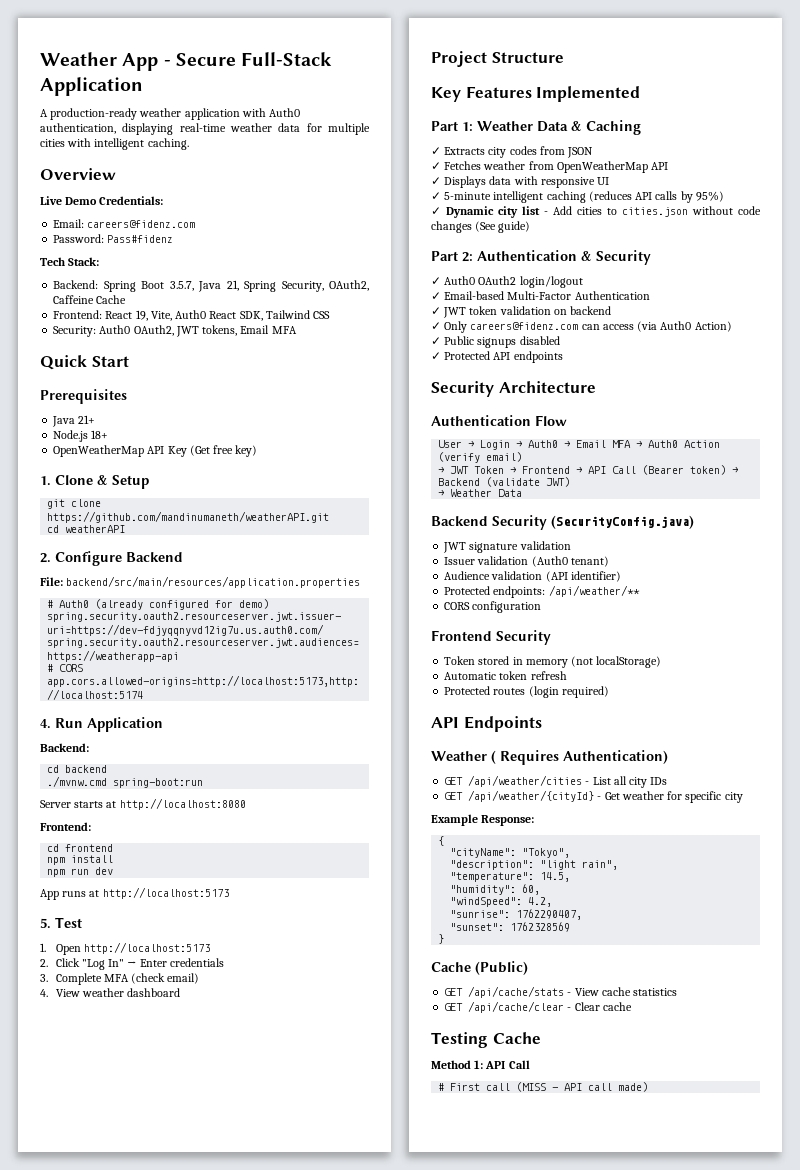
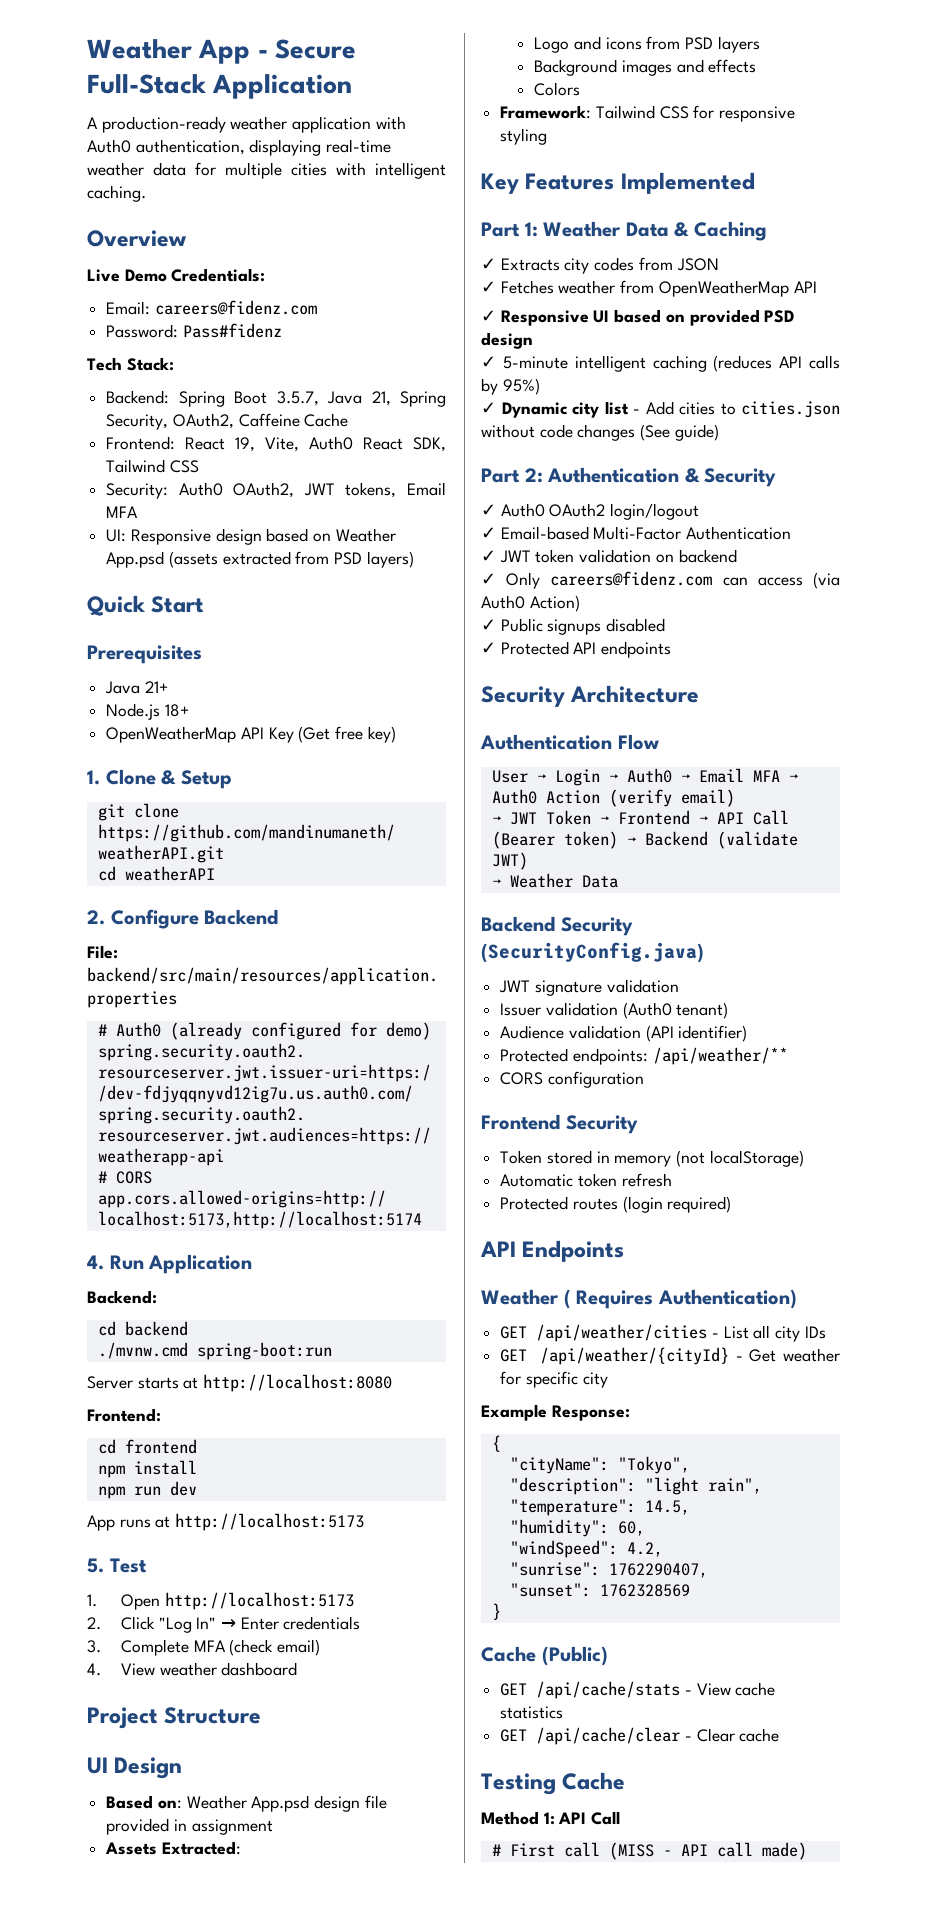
(297, 330) none -> [106,528,396,545] [106,551,414,568] // UI: Responsive design based on Weather App.psd (assets extracted from PSD layers)
(564, 57) none -> [87,1757,183,1779] [106,1795,387,1812] [106,1818,273,1835] [105,1841,241,1855] [534,36,760,53] [534,59,757,76] [534,82,581,96] [500,105,796,122] [500,128,548,145] // UI Design // Based on: Weather App.psd design file provided in assignment // Assets Extracted: // Logo and icons from PSD layers // Background images and effects // Colors // Framework: Tailwind CSS for responsive styling
[444,176,610,188] Displays data with responsive UI -> [500,309,795,326] [481,332,533,349] Responsive UI based on provided PSD design

